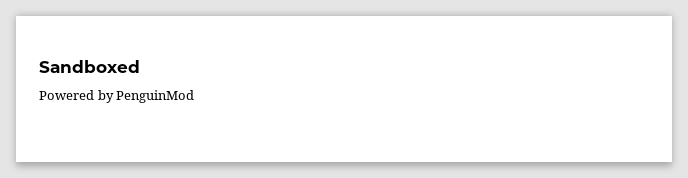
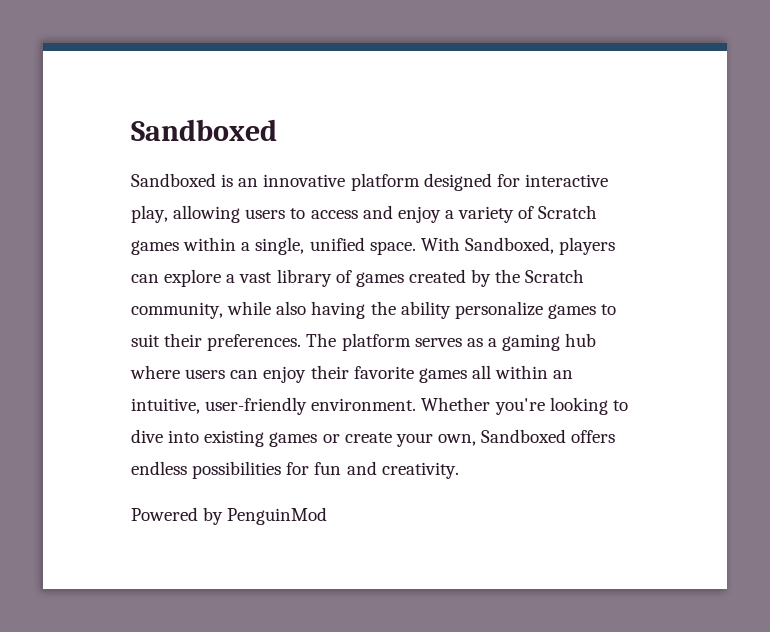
[39,60,140,73] Sandboxed -> [131,119,277,141] [131,173,608,191] [131,205,598,223] [131,237,616,255] [131,269,585,287] [131,301,617,319] [131,333,597,351] [130,365,574,383] [131,397,628,415] [131,429,616,447] [131,461,459,479] Sandboxed // Sandboxed is an innovative platform designed for interactive play, allowing users to access and enjoy a variety of Scratch games within a single, unified space. With Sandboxed, players can explore a vast library of games created by the Scratch community, while also having the ability personalize games to suit their preferences. The platform serves as a gaming hub where users can enjoy their favorite games all within an intuitive, user-friendly environment. Whether you're looking to dive into existing games or create your own, Sandboxed offers endless possibilities for fun and creativity.

